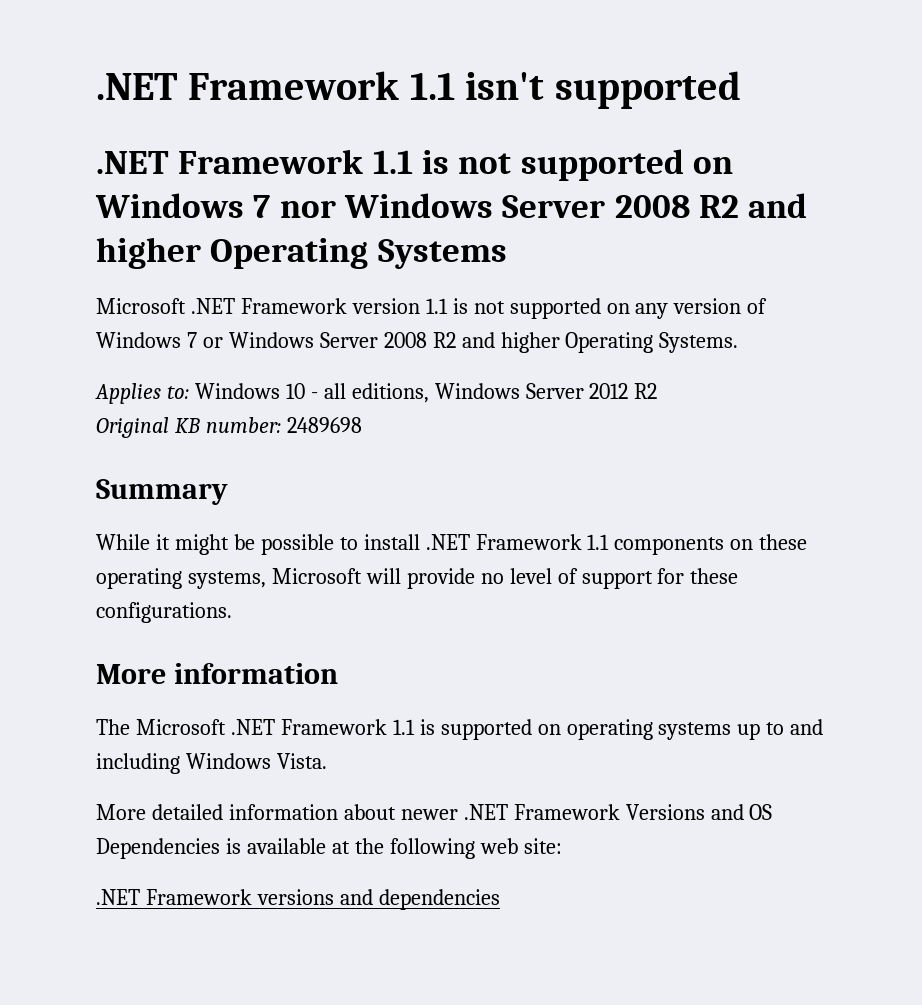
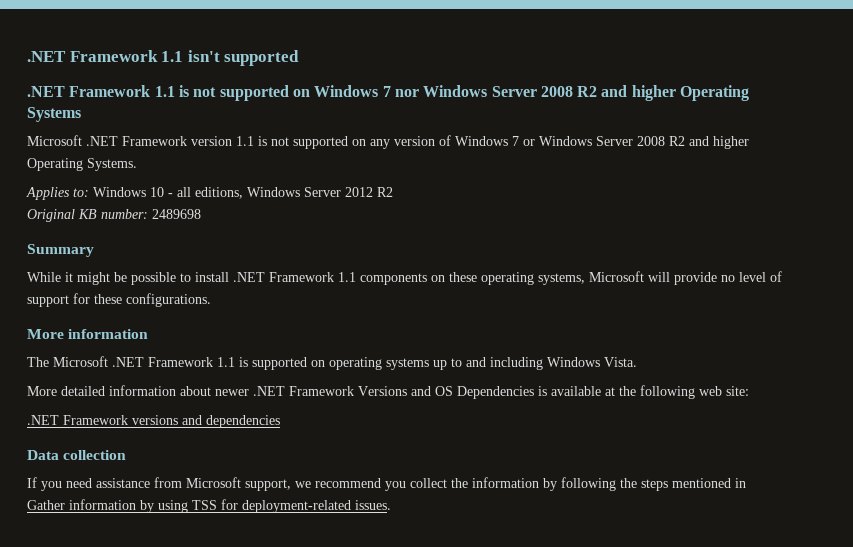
(500, 899) none -> [27,450,127,460] [27,477,746,491] [27,499,391,513] // Data collection // If you need assistance from Microsoft support, we recommend you collect the information by following the steps mentioned in Gather information by using TSS for deployment-related issues.

